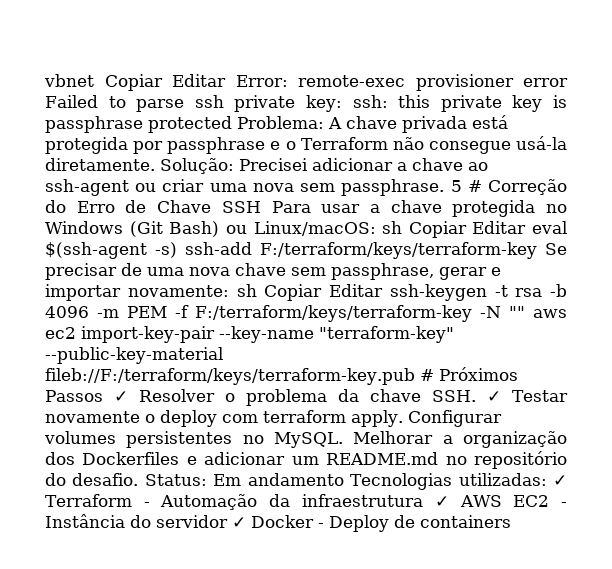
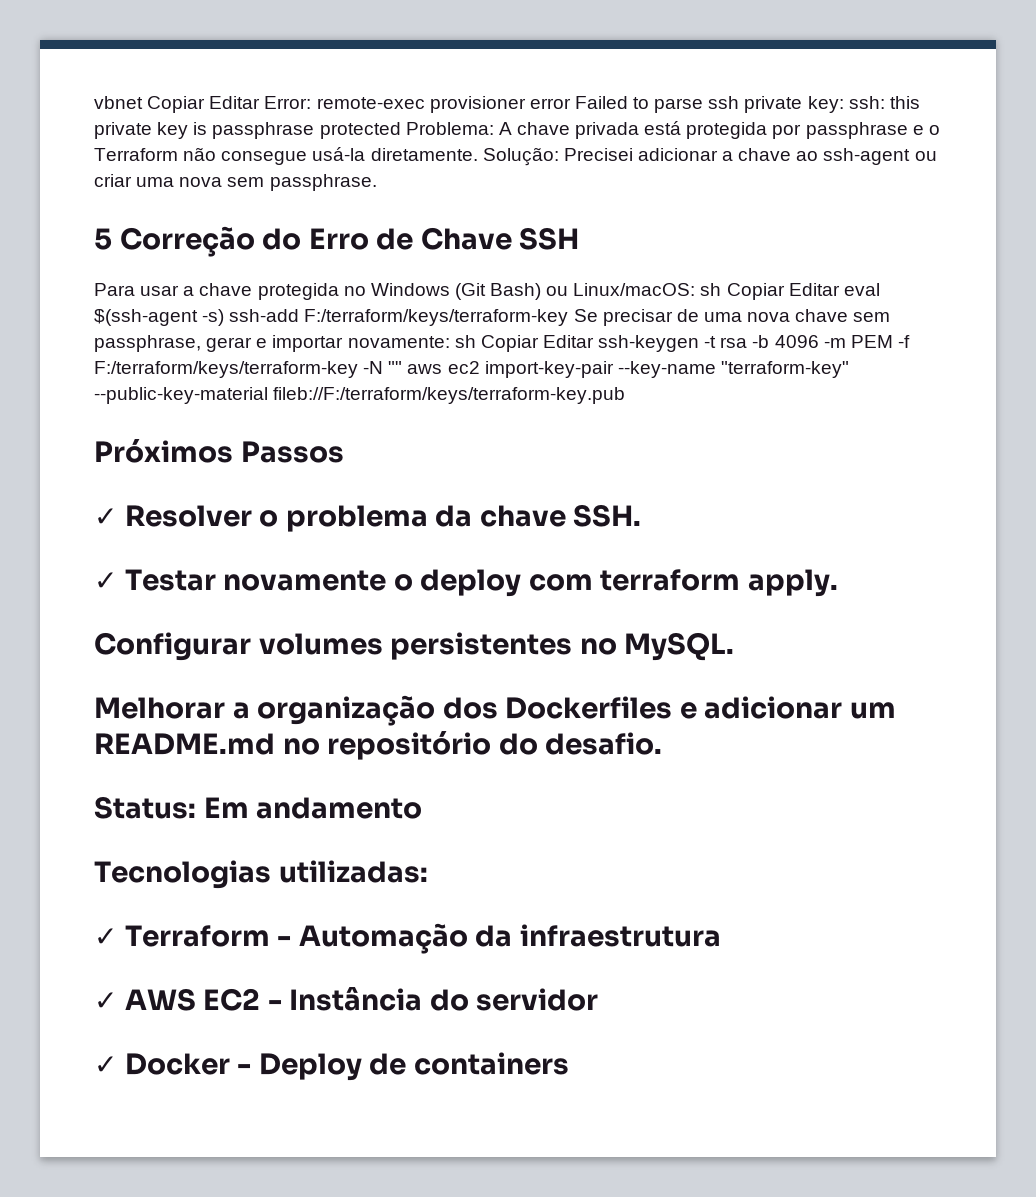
[450,180,482,192] 5 # -> [94,228,112,250] // 5
(261, 207) none -> (580, 238) //
[419,369,434,381] # -> (626, 395) //
(103, 396) none -> (344, 452) //
(477, 396) none -> (642, 515) //
(403, 418) none -> (838, 583) //
(343, 440) none -> (735, 646) //
(139, 479) none -> (663, 743) //
(344, 479) none -> (423, 808) //
(547, 479) none -> (428, 871) //
(423, 500) none -> (721, 935) //
(228, 521) none -> (599, 999) //

